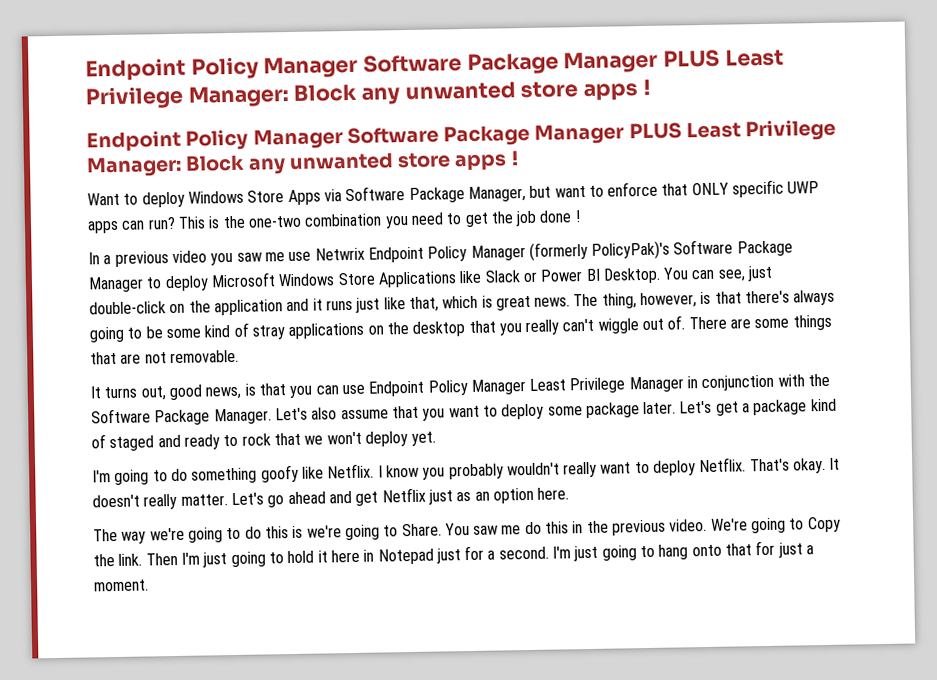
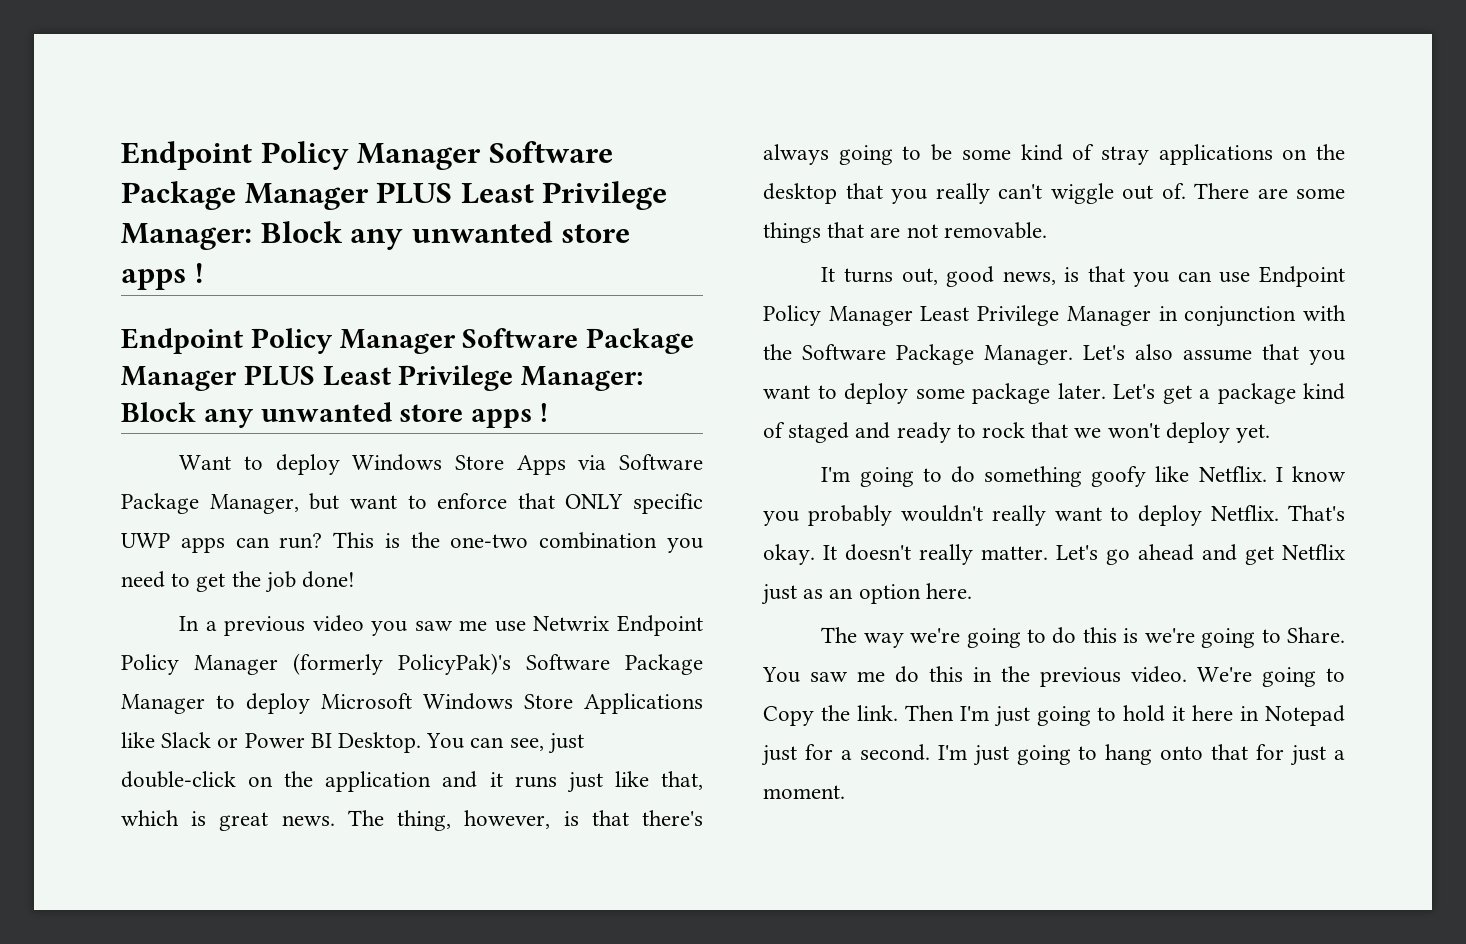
[539,210,581,223] done ! -> [302,571,356,588] done!

